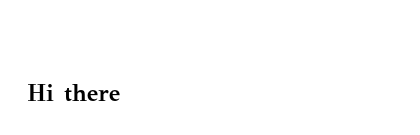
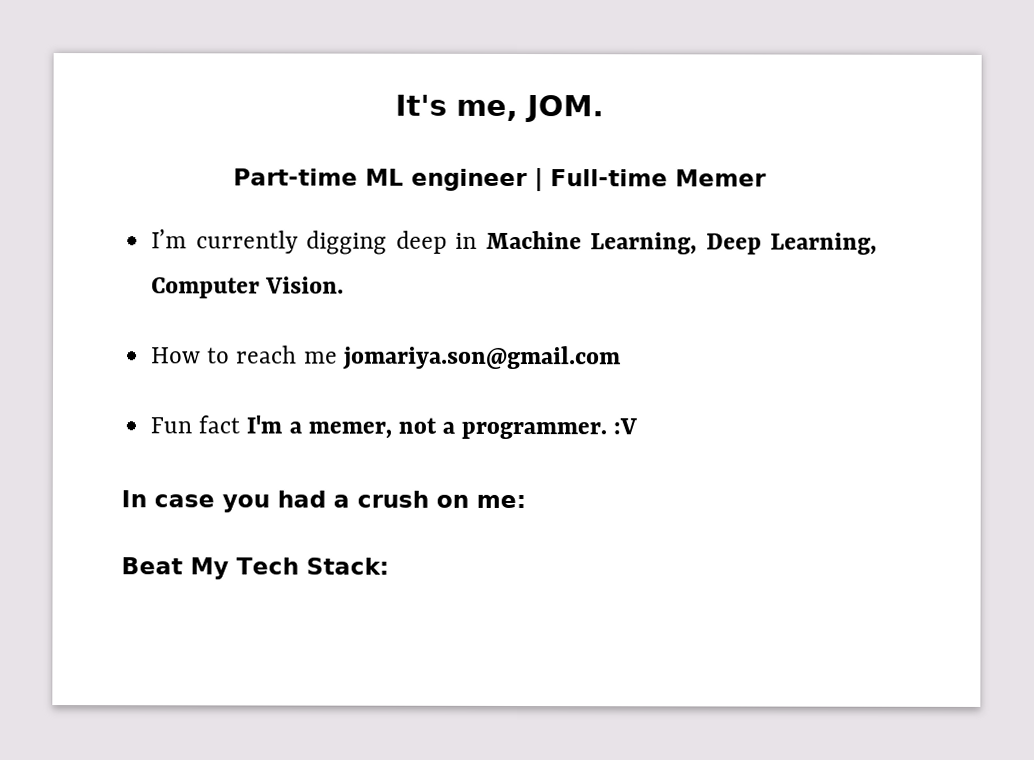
[27,84,120,102] Hi there -> [395,94,604,123] [233,168,767,192] [151,229,877,255] [151,276,345,299] [151,345,621,371] [150,415,638,440] [121,490,526,513] [121,557,389,580] It's me, JOM. // Part-time ML engineer | Full-time Memer // I’m currently digging deep in Machine Learning, Deep Learning, Computer Vision. // How to reach me jomariya.son@gmail.com // Fun fact I'm a memer, not a programmer. :V // In case you had a crush on me: // Beat My Tech Stack:

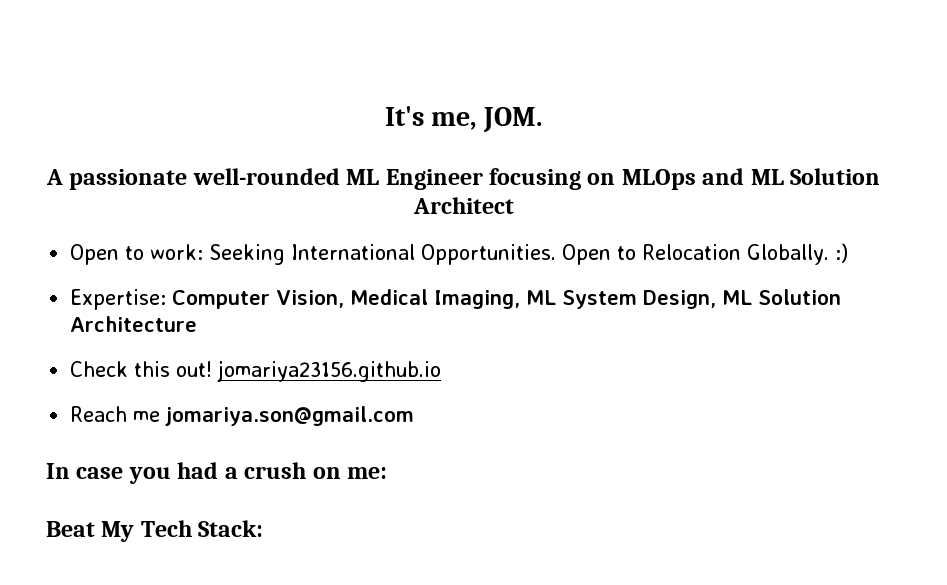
[233,168,767,192] [151,229,877,255] [151,276,345,299] [151,345,621,371] [150,415,638,440] Part-time ML engineer | Full-time Memer // I’m currently digging deep in Machine Learning, Deep Learning, Computer Vision. // How to reach me jomariya.son@gmail.com // Fun fact I'm a memer, not a programmer. :V -> [45,168,881,190] [412,197,514,214] [70,243,849,265] [70,289,842,310] [70,316,198,332] [70,360,442,382] [70,406,415,426] A passionate well-rounded ML Engineer focusing on MLOps and ML Solution Architect // Open to work: Seeking International Opportunities. Open to Relocation Globally. :) // Expertise: Computer Vision, Medical Imaging, ML System Design, ML Solution Architecture // Check this out! jomariya23156.github.io // Reach me jomariya.son@gmail.com

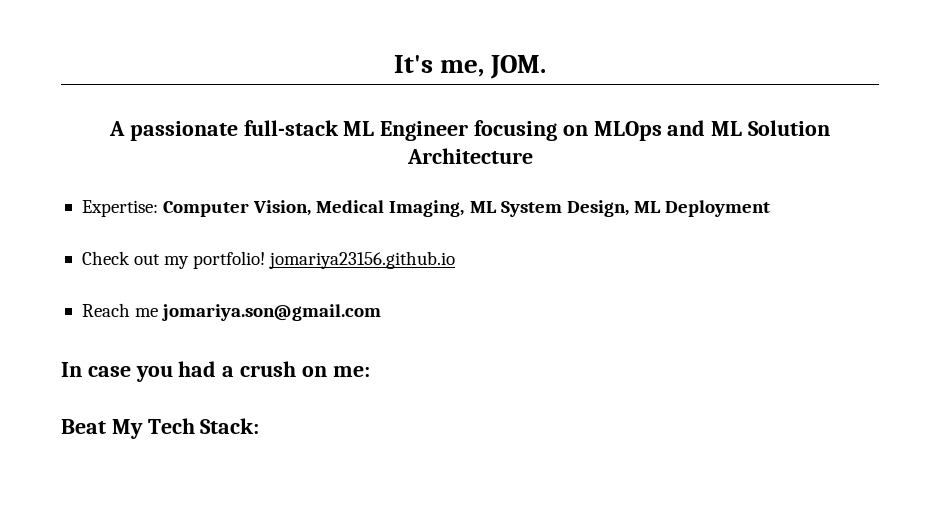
[192,168,340,185] well-rounded -> [243,120,339,136] full-stack
[412,197,514,214] [70,243,849,265] Architect // Open to work: Seeking International Opportunities. Open to Relocation Globally. :) -> [406,148,533,164] Architecture
[758,289,842,305] [70,316,198,332] Solution Architecture -> [665,200,771,217] Deployment
[134,361,213,377] this out! -> [134,251,266,269] out my portfolio!

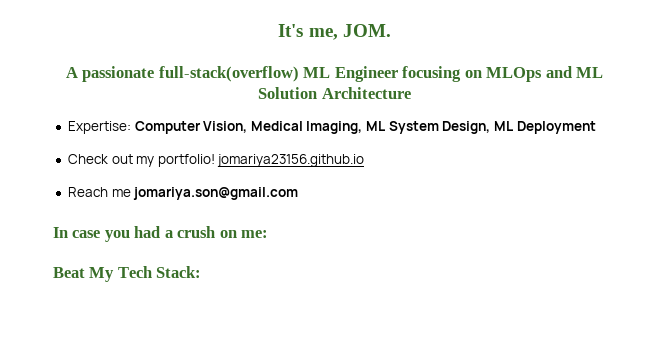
[243,120,339,136] full-stack -> [158,66,299,82] full-stack(overflow)

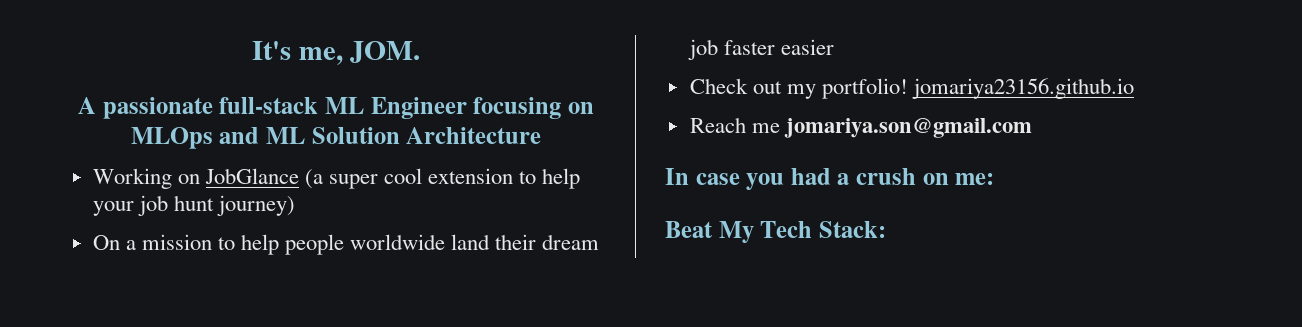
[158,66,299,82] full-stack(overflow) -> [219,97,319,114] full-stack
[67,121,596,134] Expertise: Computer Vision, Medical Imaging, ML System Design, ML Deployment -> [92,168,581,189] [92,195,295,216] [92,234,600,255] [687,39,834,60] Working on JobGlance (a super cool extension to help your job hunt journey) // On a mission to help people worldwide land their dream job faster easier

